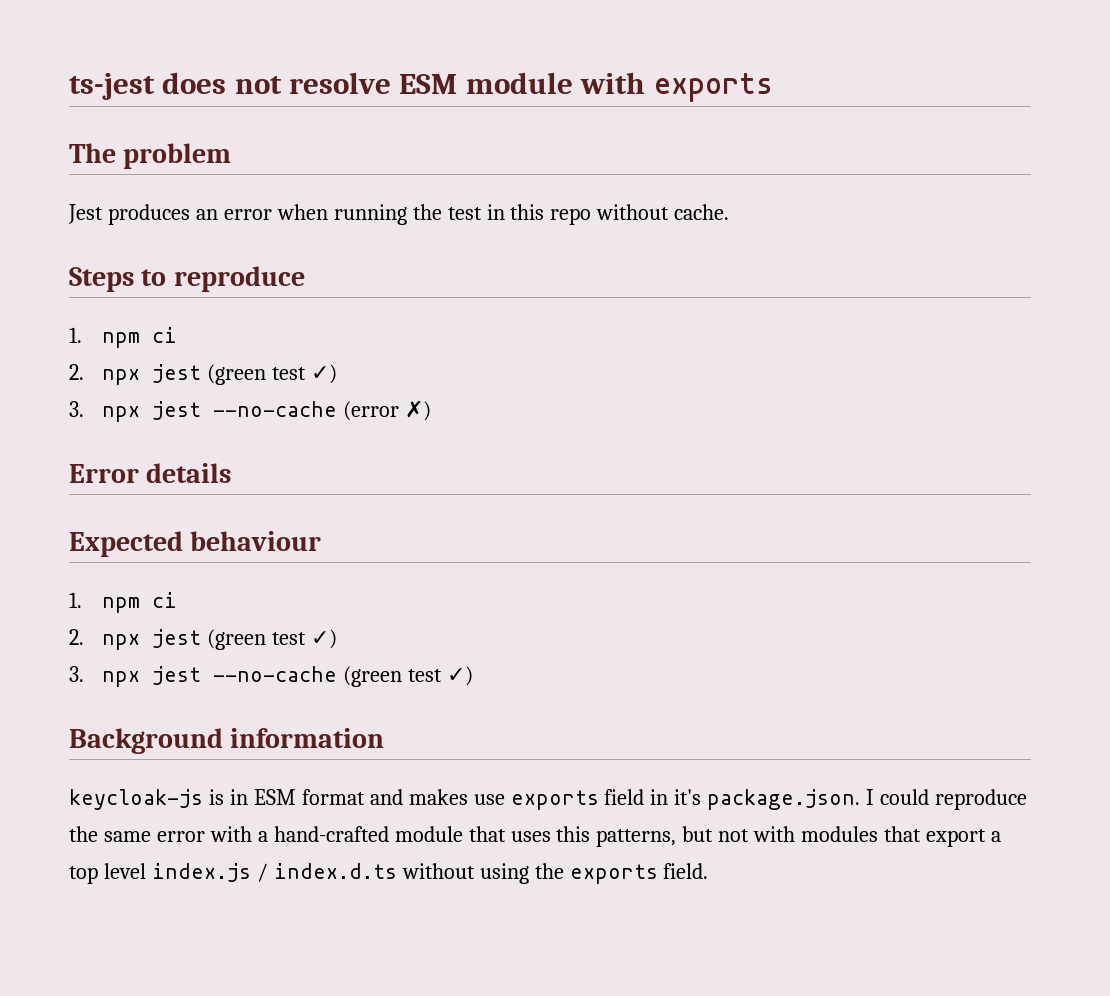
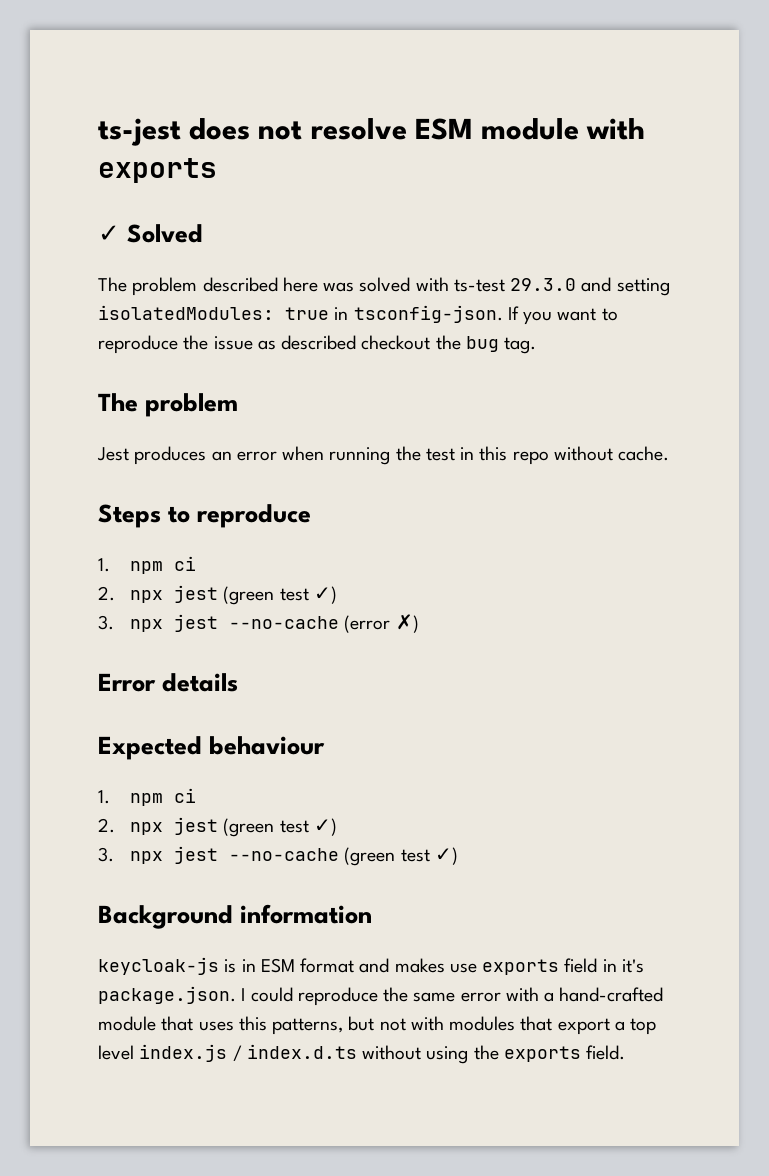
(773, 87) none -> [98,224,204,243] [98,277,670,296] [98,305,618,325] [98,335,537,354] // ✓ Solved // The problem described here was solved with ts-test 29.3.0 and setting isolatedModules: true in tsconfig-json. If you want to reproduce the issue as described checkout the bug tag.

